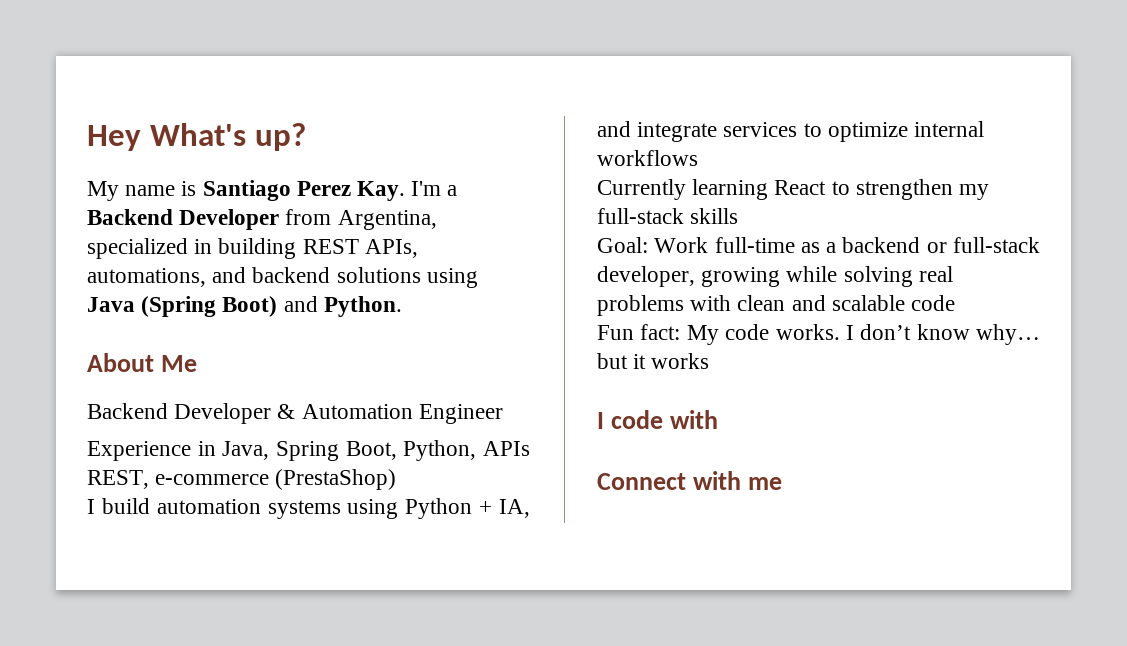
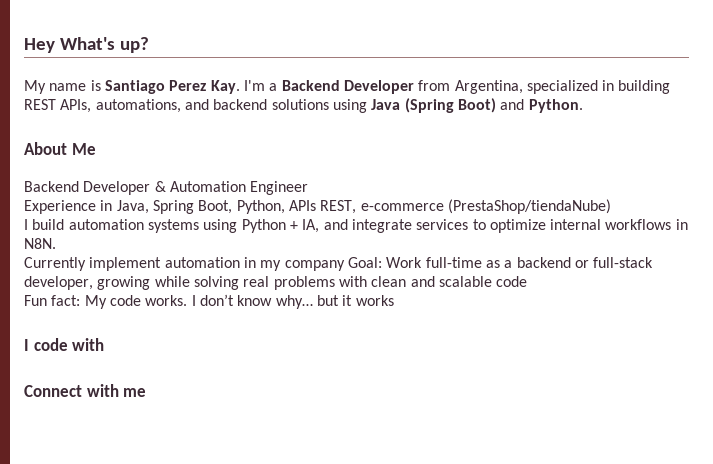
[275,469,397,490] (PrestaShop) -> [447,199,611,214] (PrestaShop/tiendaNube)
(698, 158) none -> [675,219,688,230] [24,238,56,249] in N8N.
[692,179,990,200] [597,208,739,224] learning React to strengthen my full-stack skills // -> [89,257,345,271] implement automation in my company

